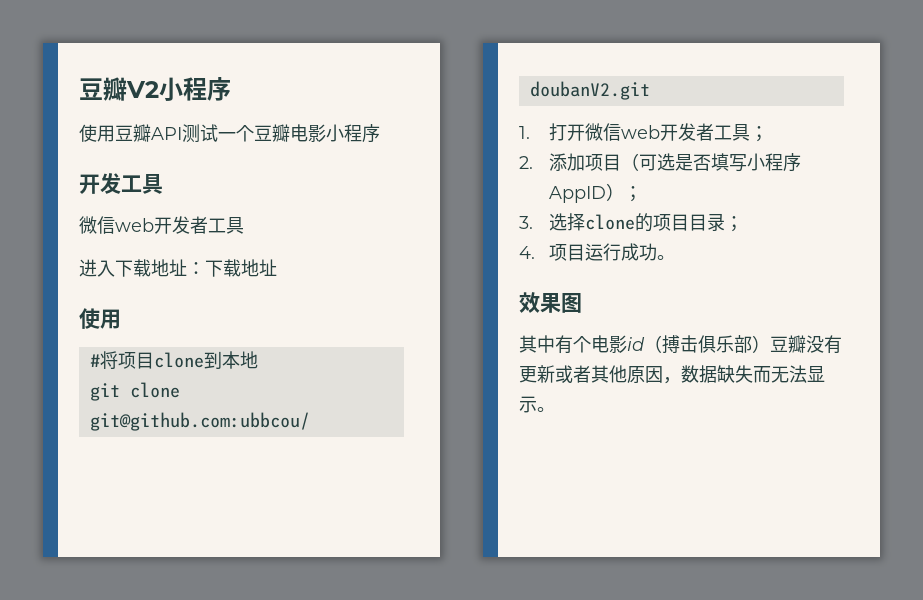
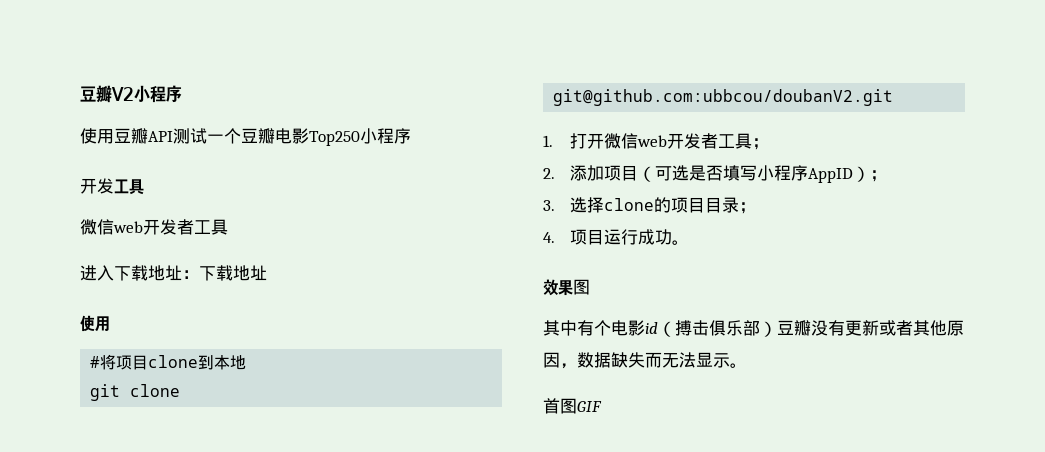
(326, 133) none -> [309,131,360,146] Top250
(555, 409) none -> [543,398,602,414] // 首图GIF

